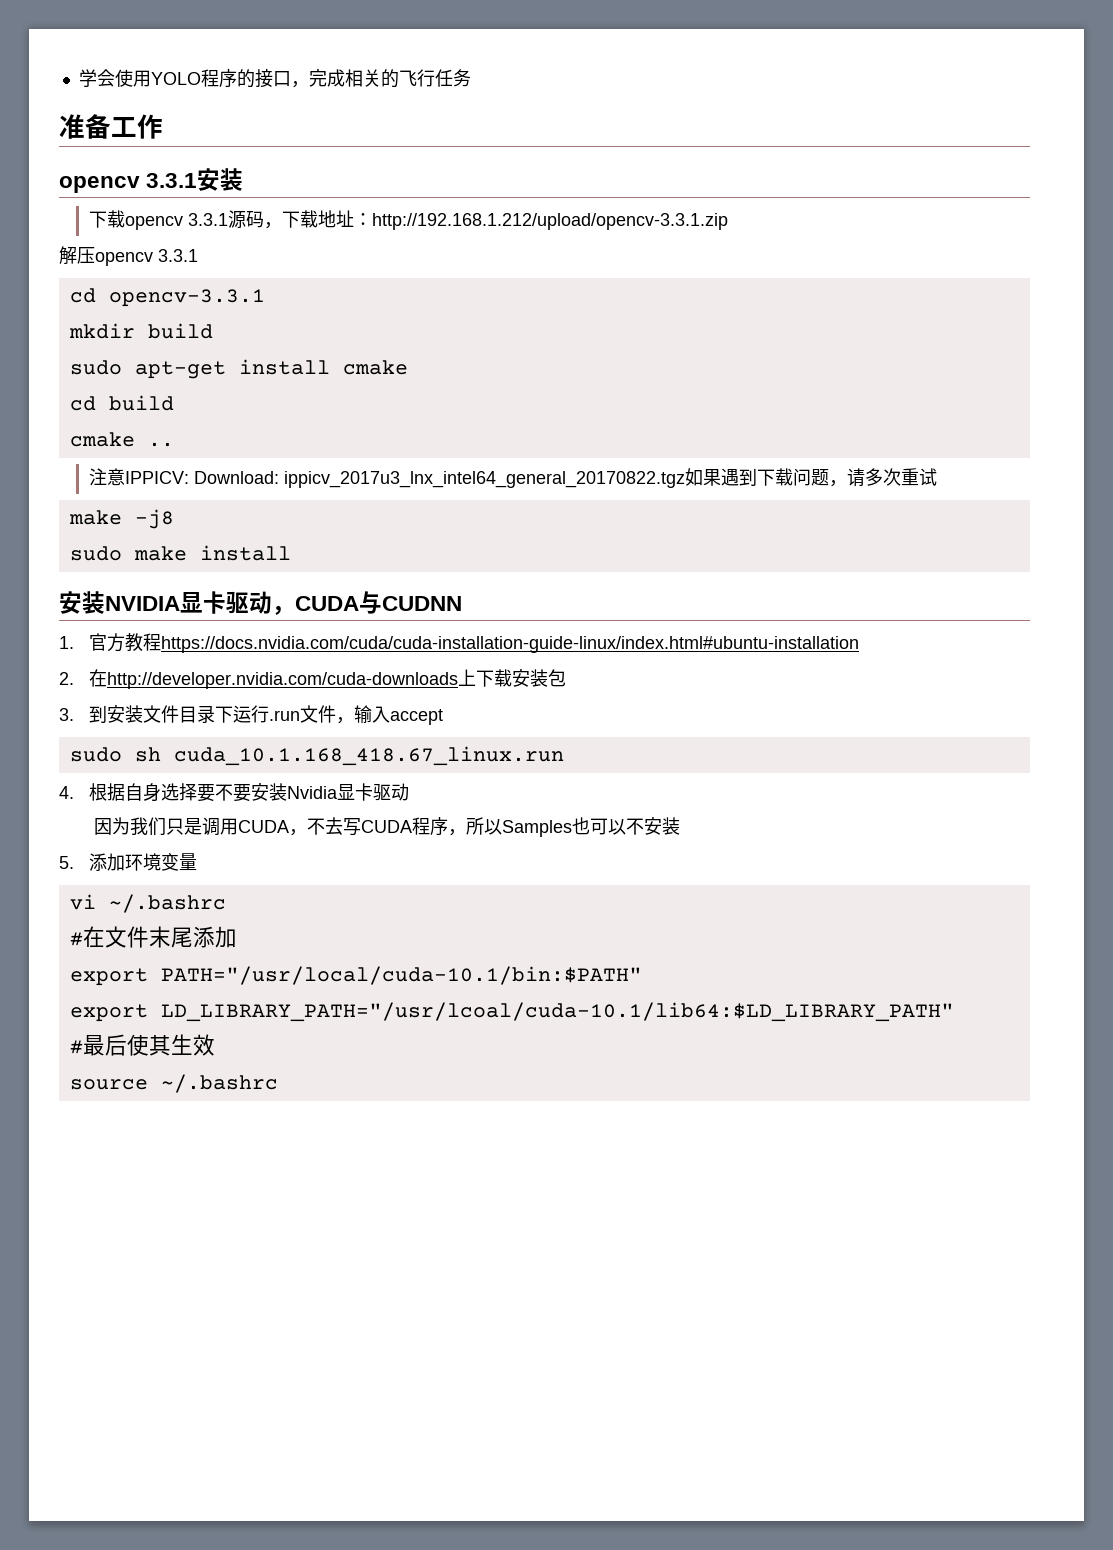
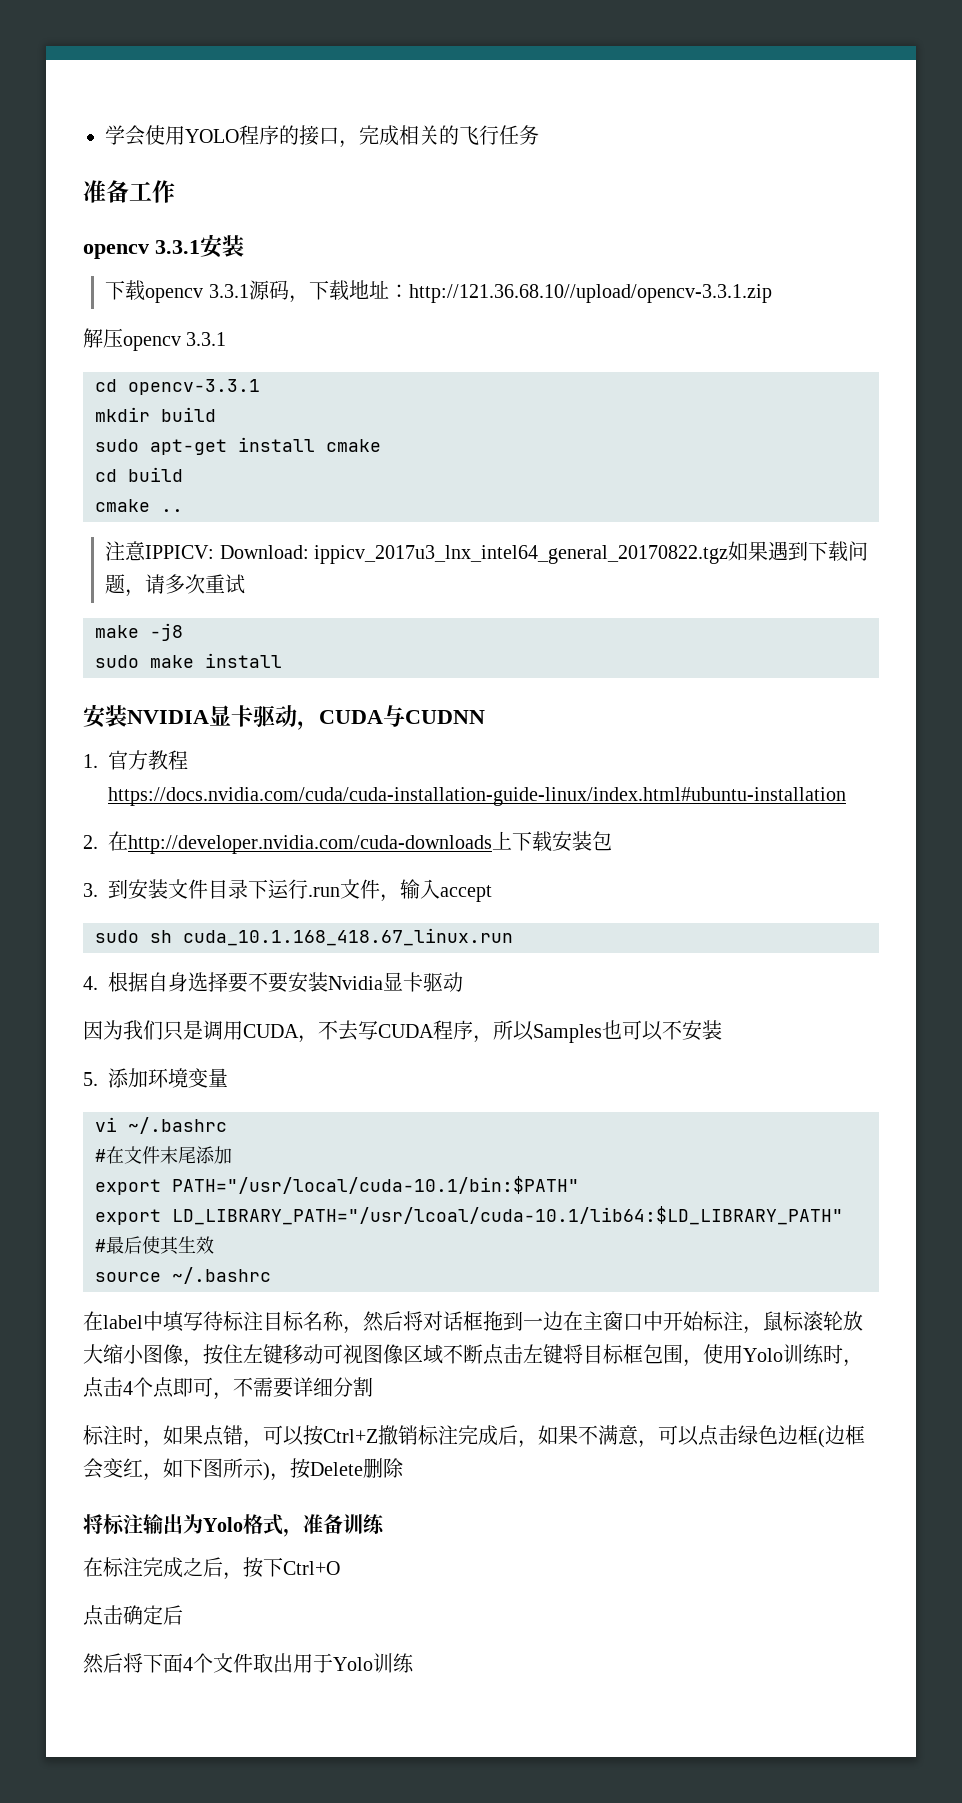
[371,213,728,230] http://192.168.1.212/upload/opencv-3.3.1.zip -> [408,284,772,303] http://121.36.68.10//upload/opencv-3.3.1.zip
(278, 1083) none -> [83,1311,863,1334] [83,1344,863,1367] [83,1377,373,1400] [83,1425,865,1448] [83,1458,404,1481] [83,1513,385,1537] [83,1557,340,1580] [83,1605,183,1626] [83,1653,414,1674] // 在label中填写待标注目标名称，然后将对话框拖到一边在主窗口中开始标注，鼠标滚轮放大缩小图像，按住左键移动可视图像区域不断点击左键将目标框包围，使用Yolo训练时，点击4个点即可，不需要详细分割 // 标注时，如果点错，可以按Ctrl+Z撤销标注完成后，如果不满意，可以点击绿色边框(边框会变红，如下图所示)，按Delete删除 // 将标注输出为Yolo格式，准备训练 // 在标注完成之后，按下Ctrl+O // 点击确定后 // 然后将下面4个文件取出用于Yolo训练

